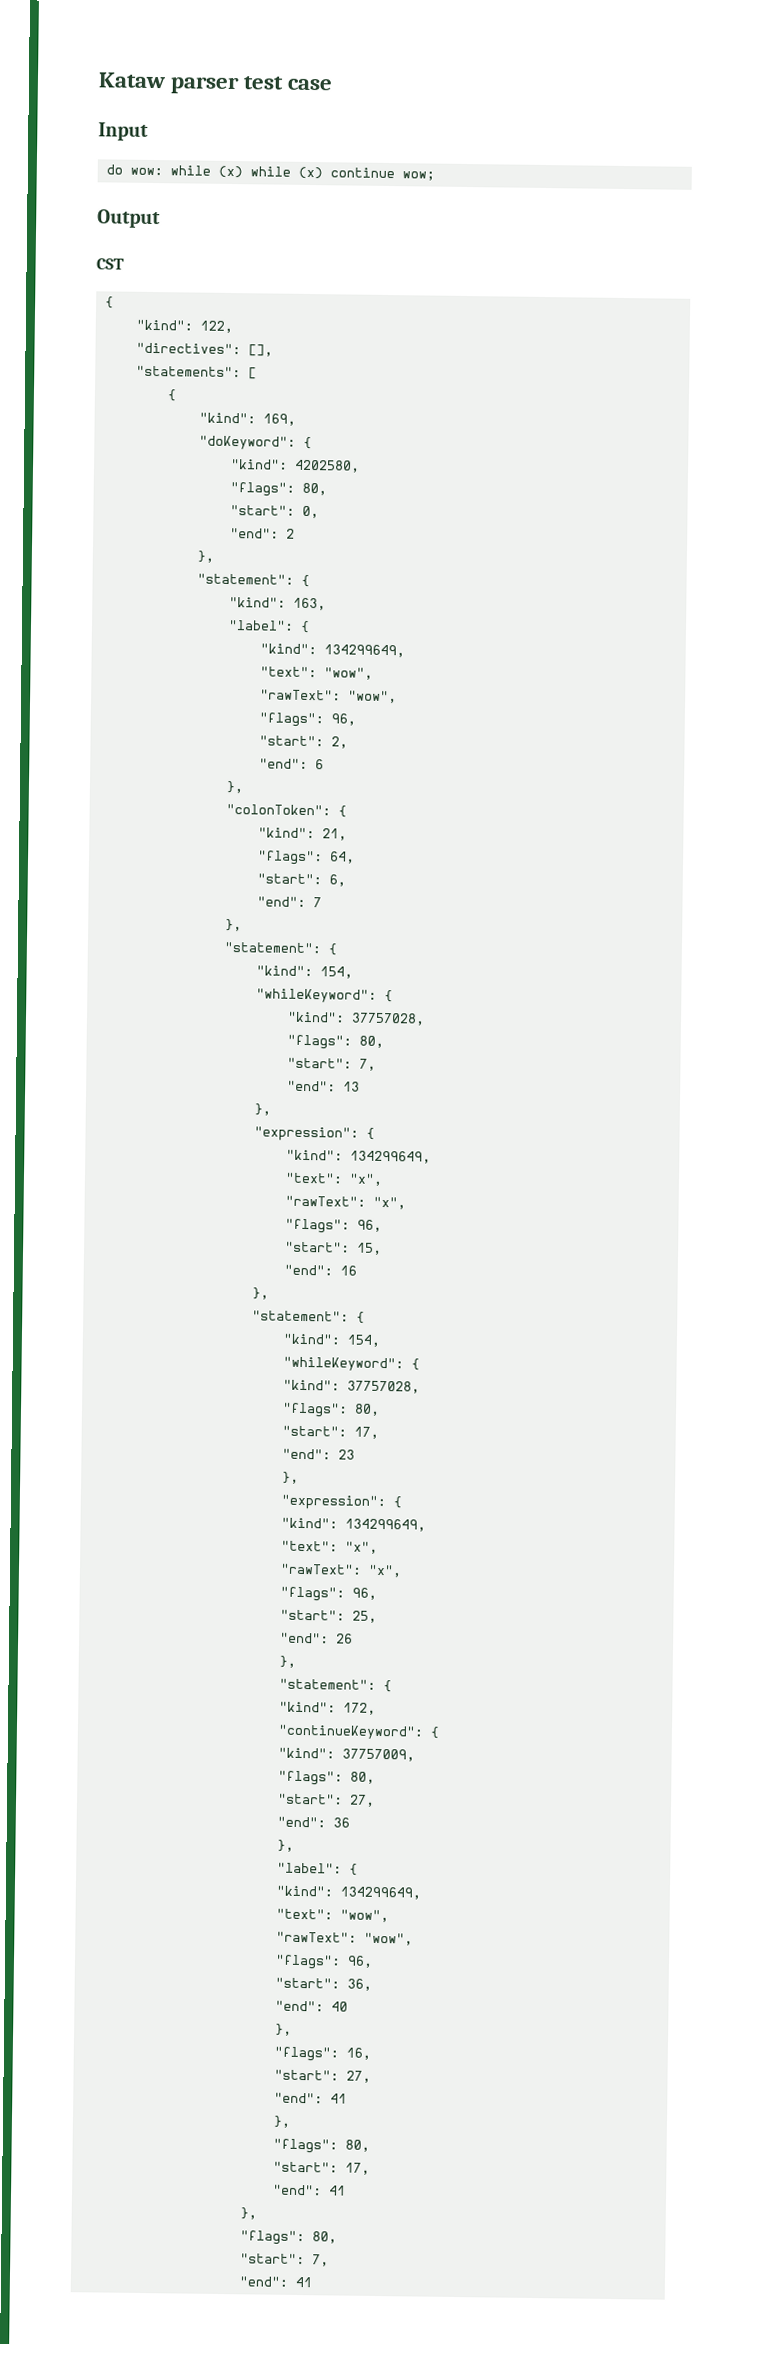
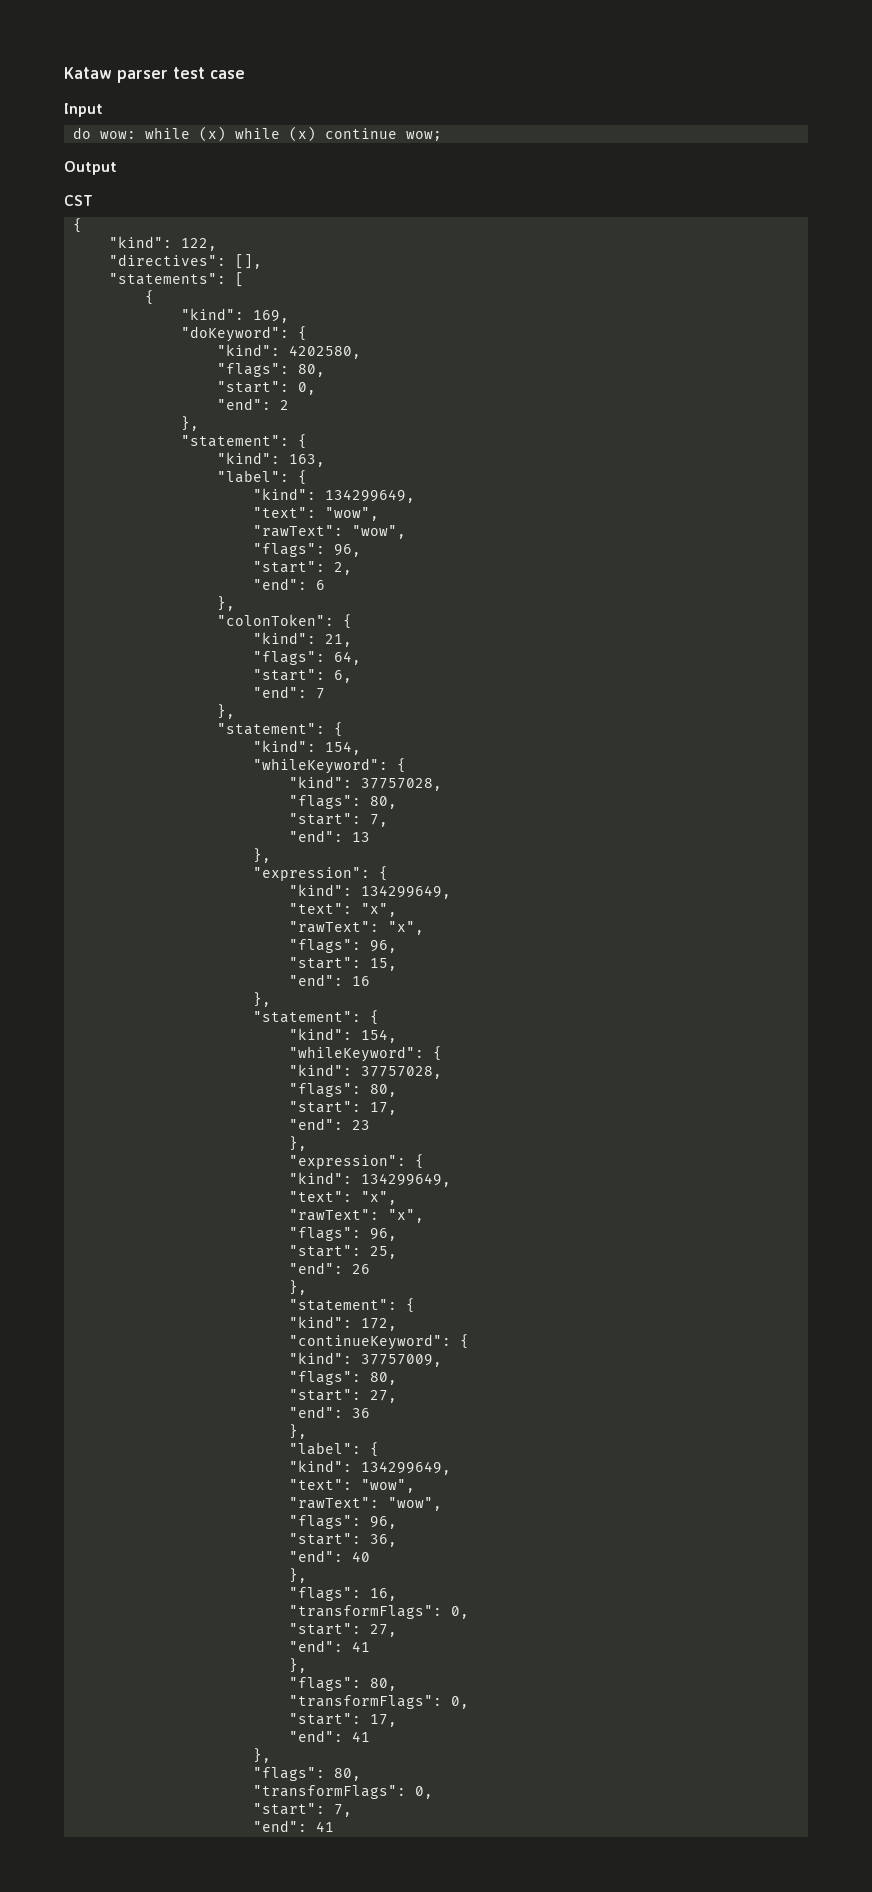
(371, 2053) none -> [288,1605,469,1619] // "transformFlags": 0,
(370, 2145) none -> [288,1695,469,1709] // "transformFlags": 0,
(337, 2237) none -> [252,1785,433,1799] // "transformFlags": 0,

